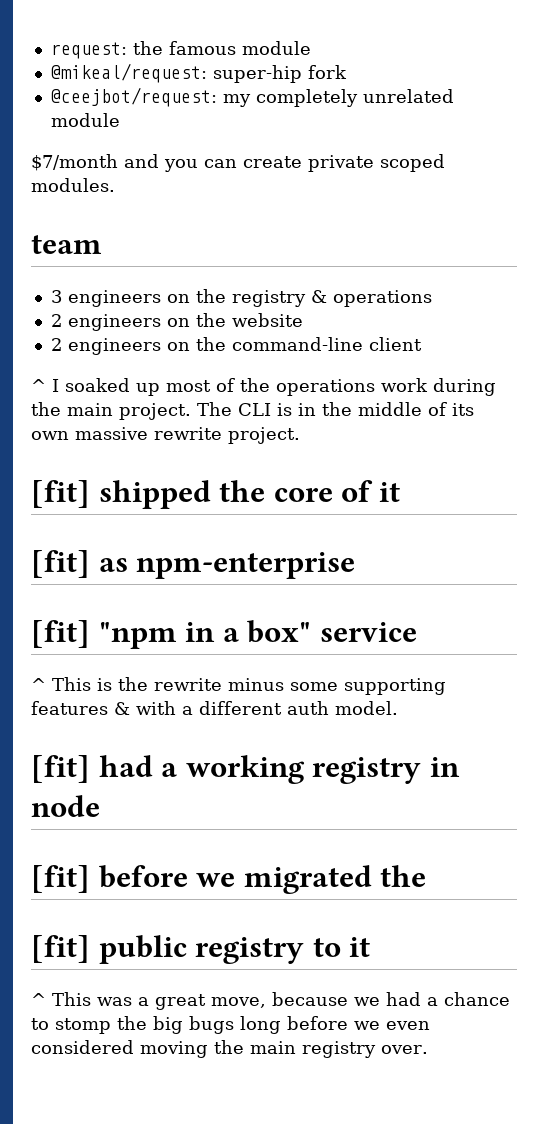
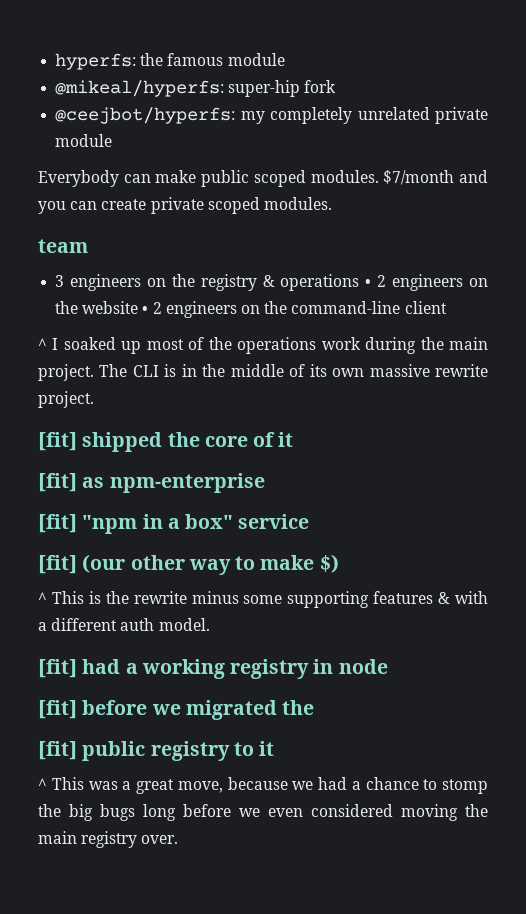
[50,42,127,59] request: -> [55,53,137,70] hyperfs:
[50,63,207,83] @mikeal/request: -> [55,80,225,97] @mikeal/hyperfs:
[50,87,217,107] @ceejbot/request: -> [55,107,236,124] @ceejbot/hyperfs:
[50,113,120,127] module // -> [435,107,488,124] [55,134,113,147] [38,170,379,187] private module // Everybody can make public scoped modules.
(432, 298) // -> [365,279,372,287] •
(303, 320) // -> [142,306,149,314] •
(417, 632) none -> [38,554,339,575] // [fit] (our other way to make $)

